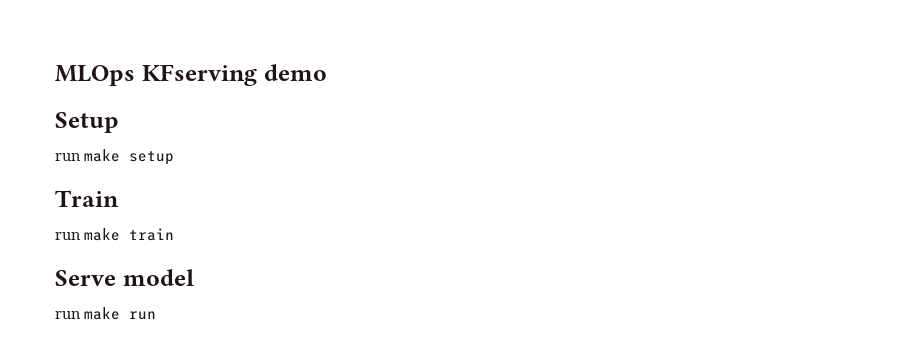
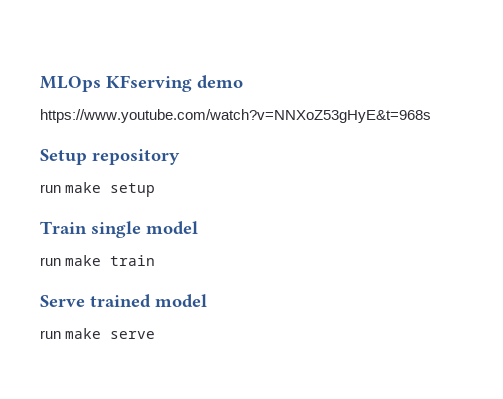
(327, 72) none -> [40,109,431,123] // https://www.youtube.com/watch?v=NNXoZ53gHyE&t=968s
(119, 122) none -> [92,149,180,165] repository
(119, 198) none -> [91,221,198,238] single model
[122,269,194,286] [55,307,156,320] model // run make run -> [90,294,207,308] [40,328,156,339] trained model // run make serve

